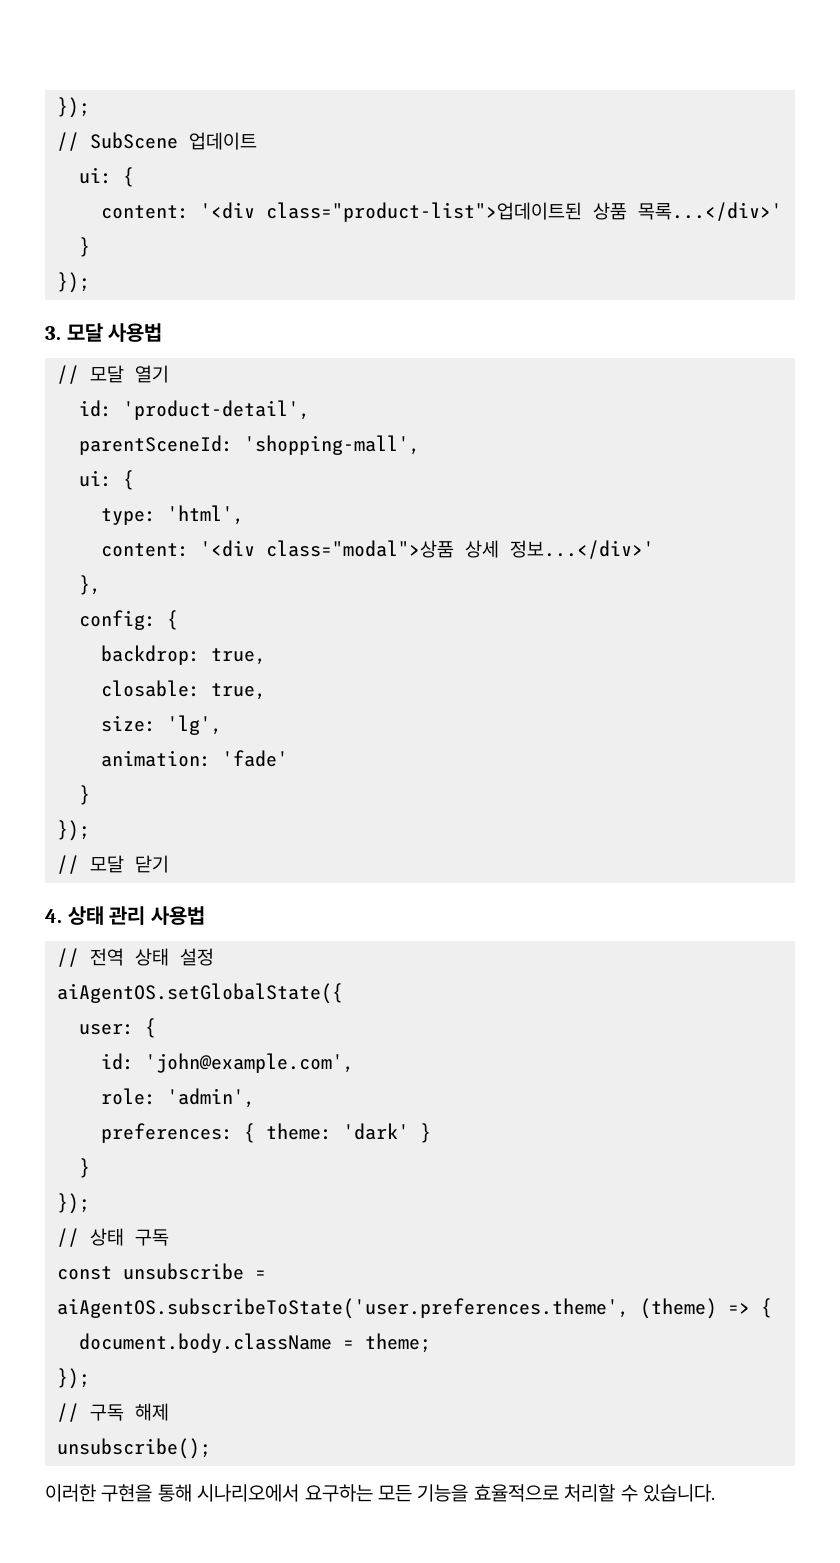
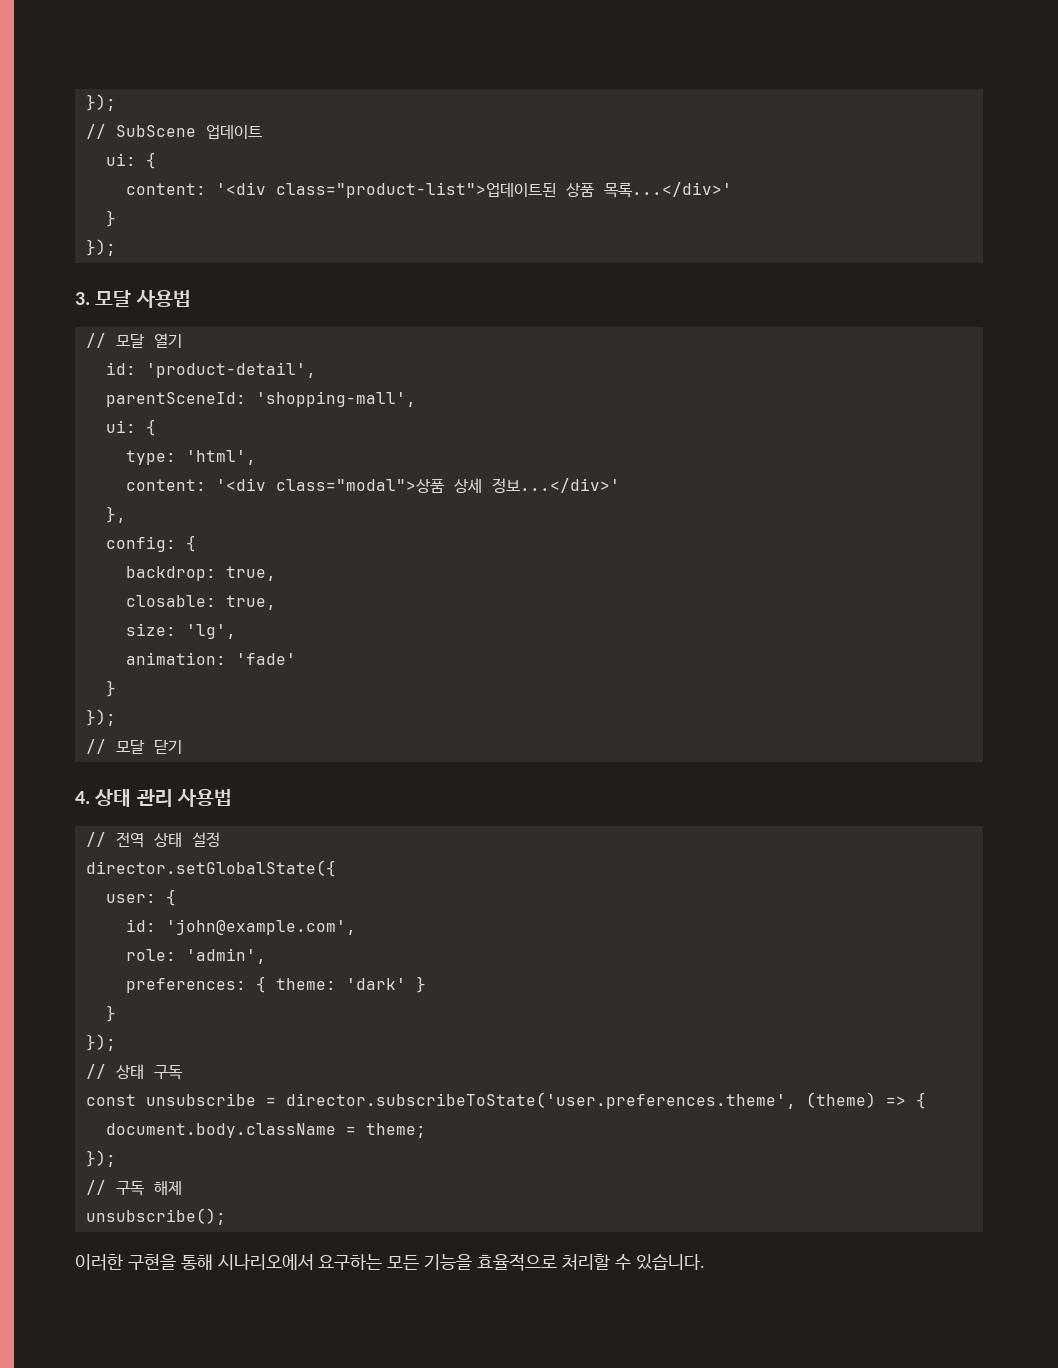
[57,983,343,1004] aiAgentOS.setGlobalState({ -> [85,860,336,877] director.setGlobalState({
[57,1298,629,1319] aiAgentOS.subscribeToState('user.preferences.theme', -> [285,1092,796,1109] director.subscribeToState('user.preferences.theme',

